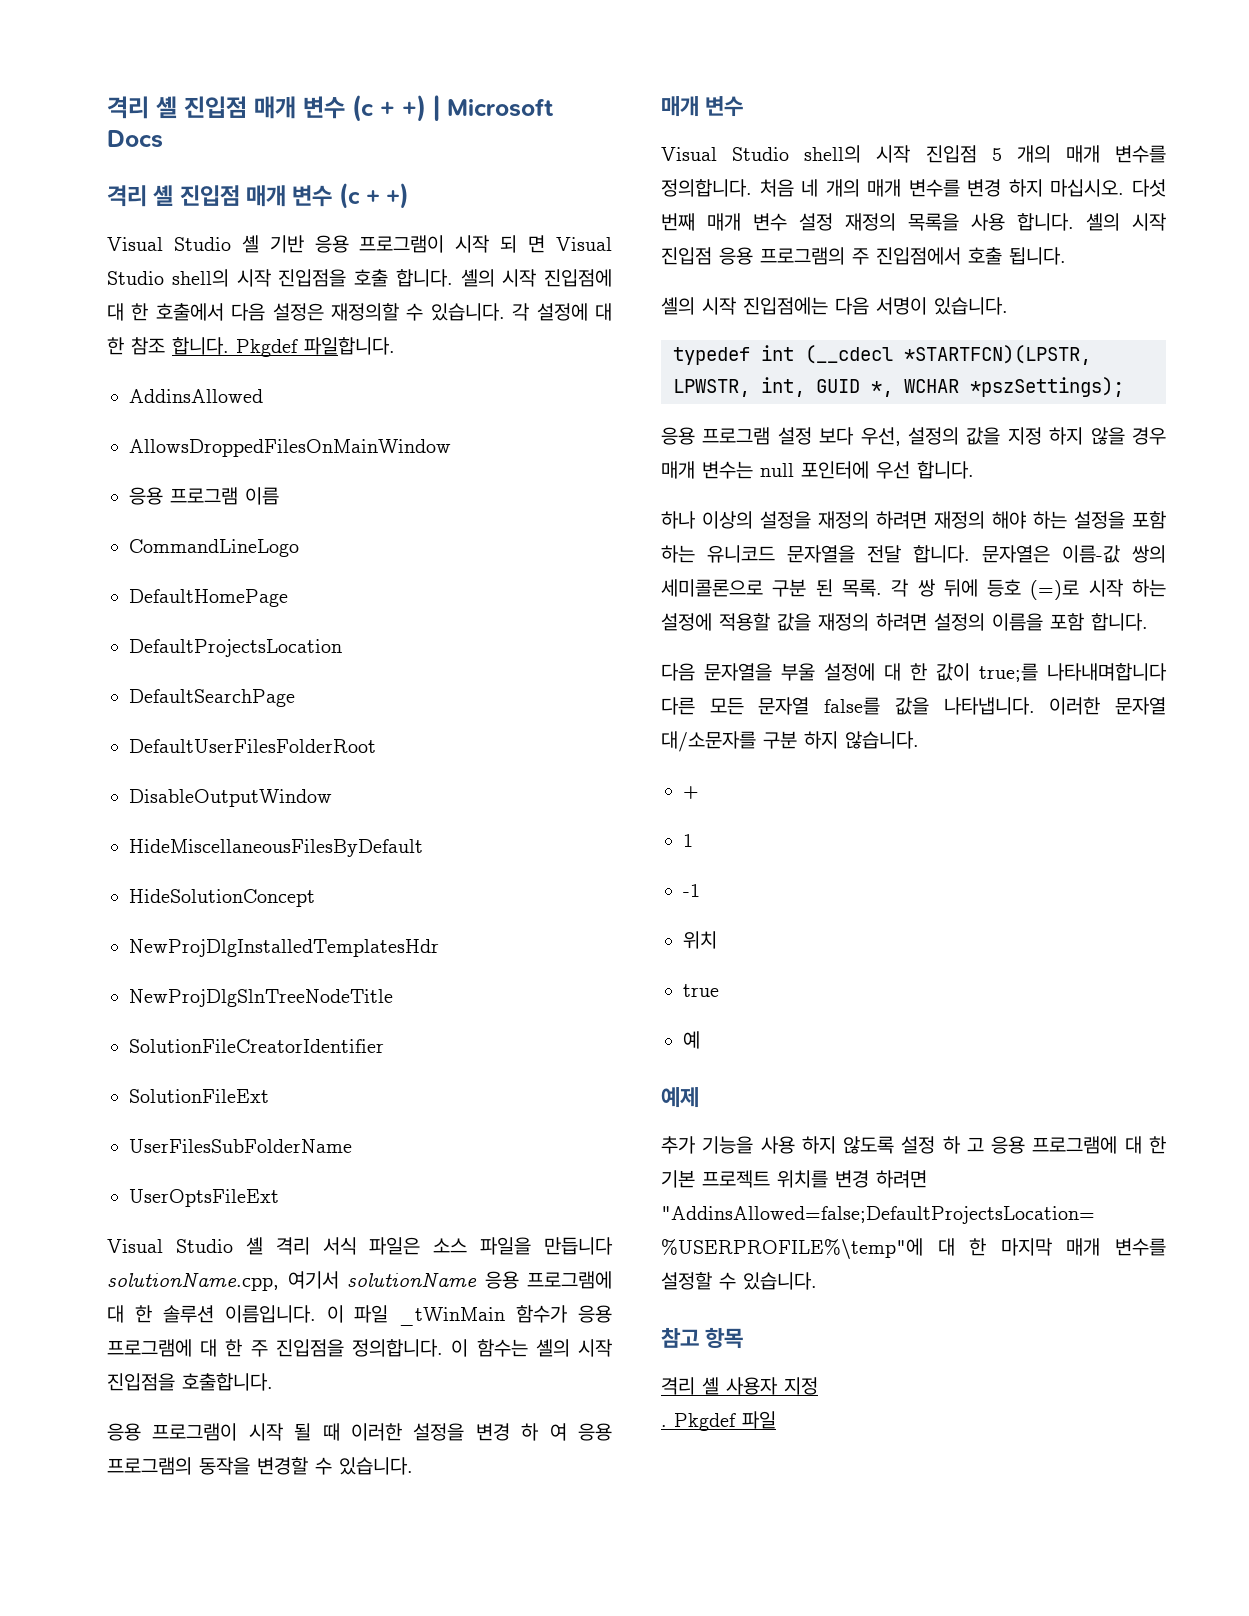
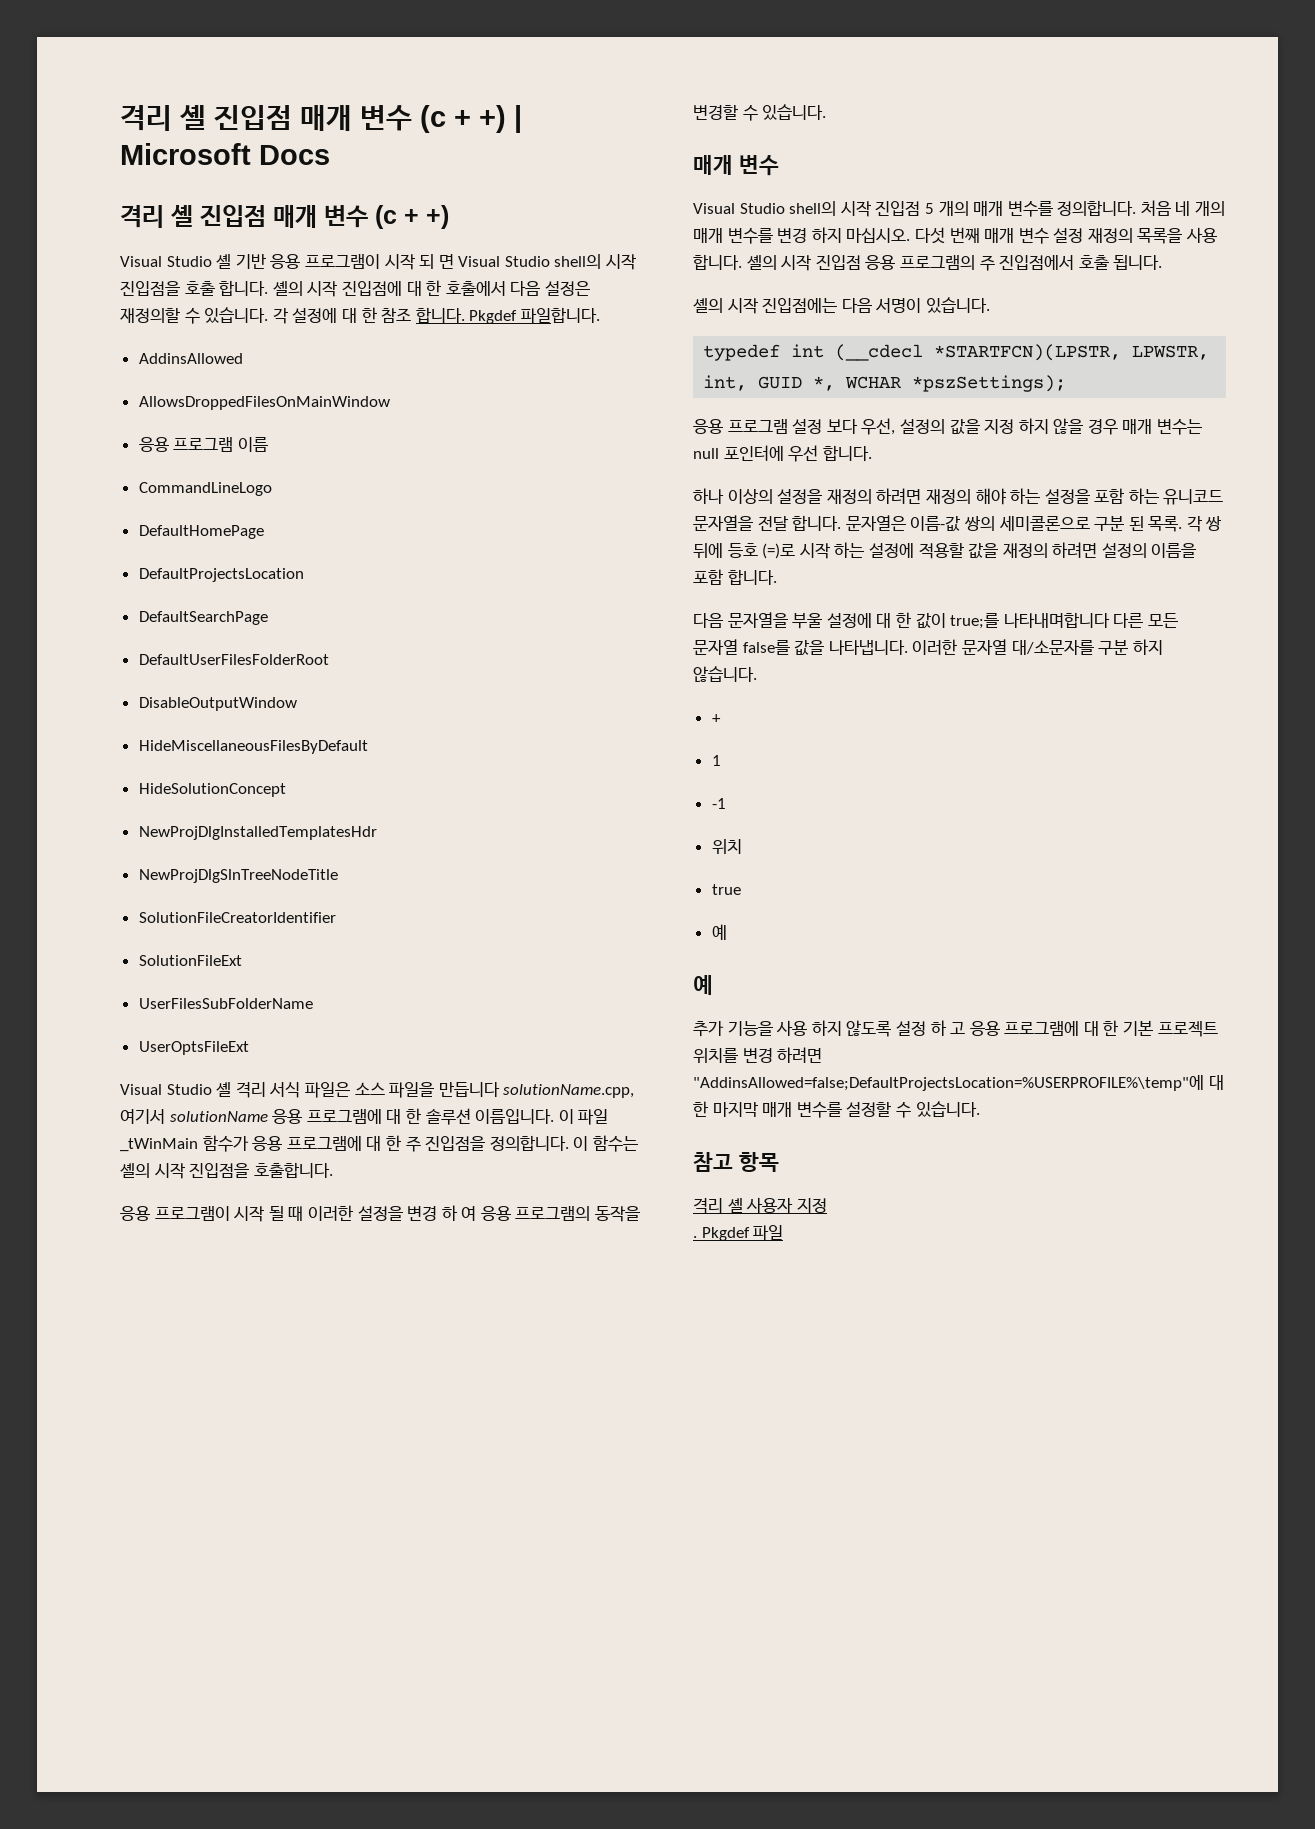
[661,1087,699,1108] 예제 -> [693,975,713,995] 예

